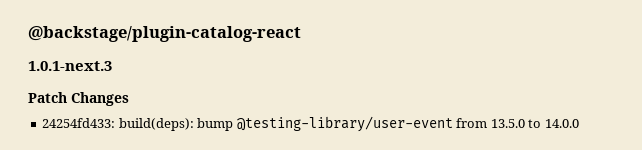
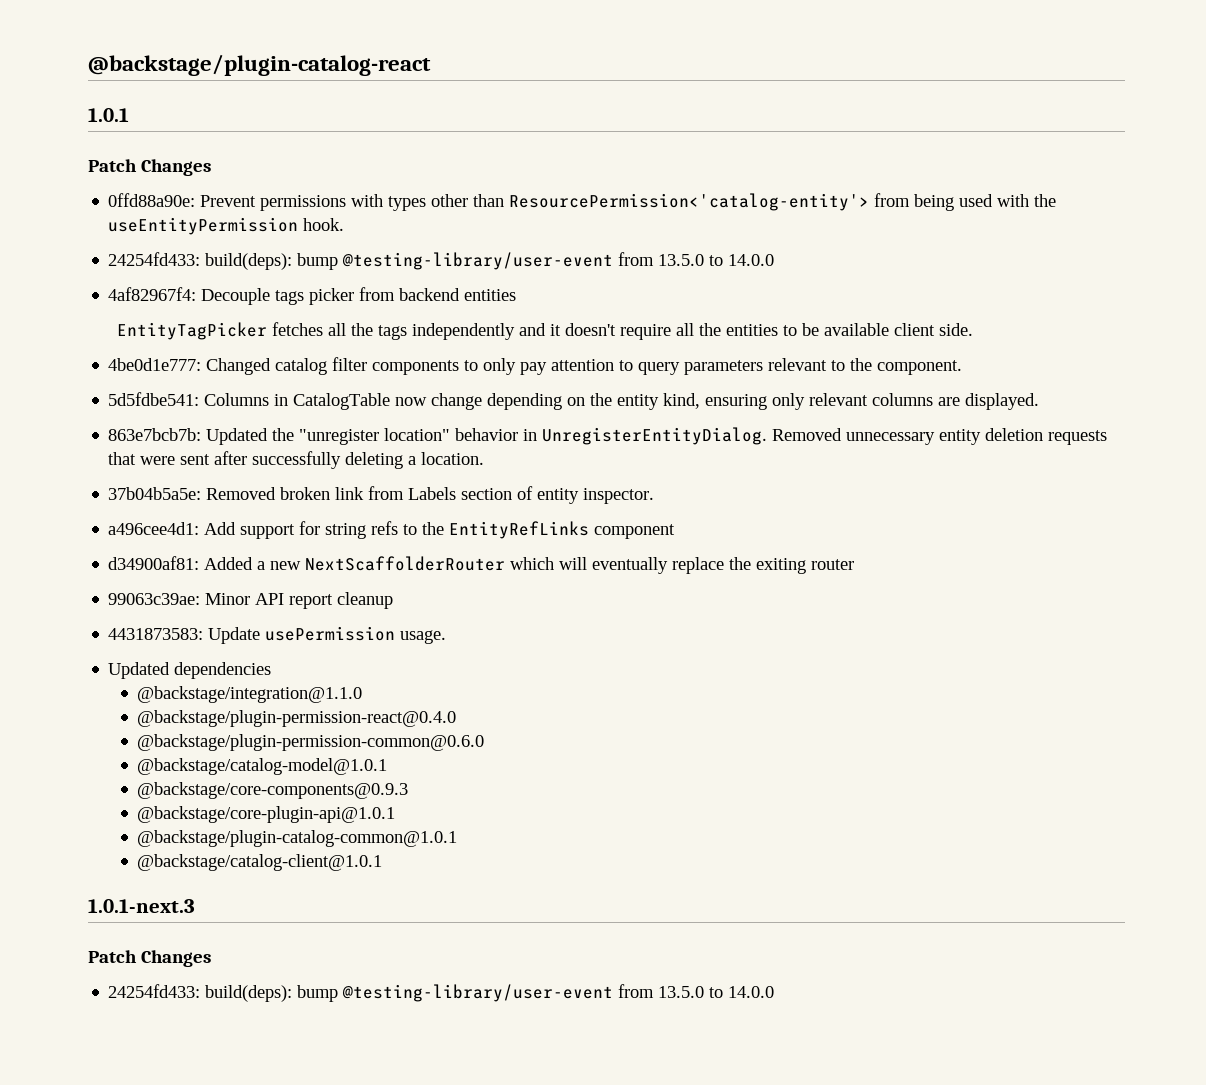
(301, 34) none -> [88,108,129,122] [88,159,212,176] [108,193,1057,211] [108,217,345,235] [108,252,775,270] [108,287,517,305] [116,322,973,340] [108,357,963,375] [108,392,1040,410] [108,427,1108,445] [108,451,485,469] [108,486,655,504] [108,521,676,539] [108,556,855,574] [108,592,394,609] [108,626,447,644] [108,662,272,679] [137,686,363,703] [137,710,457,727] [137,734,485,751] [137,758,388,775] [137,782,409,799] [137,806,396,823] [137,830,458,847] [137,854,383,871] // 1.0.1 // Patch Changes // 0ffd88a90e: Prevent permissions with types other than ResourcePermission<'catalog-entity'> from being used with the useEntityPermission hook. // 24254fd433: build(deps): bump @testing-library/user-event from 13.5.0 to 14.0.0 // 4af82967f4: Decouple tags picker from backend entities // EntityTagPicker fetches all the tags independently and it doesn't require all the entities to be available client side. // 4be0d1e777: Changed catalog filter components to only pay attention to query parameters relevant to the component. // 5d5fdbe541: Columns in CatalogTable now change depending on the entity kind, ensuring only relevant columns are displayed. // 863e7bcb7b: Updated the "unregister location" behavior in UnregisterEntityDialog. Removed unnecessary entity deletion requests that were sent after successfully deleting a location. // 37b04b5a5e: Removed broken link from Labels section of entity inspector. // a496cee4d1: Add support for string refs to the EntityRefLinks component // d34900af81: Added a new NextScaffolderRouter which will eventually replace the exiting router // 99063c39ae: Minor API report cleanup // 4431873583: Update usePermission usage. // Updated dependencies // @backstage/integration@1.1.0 // @backstage/plugin-permission-react@0.4.0 // @backstage/plugin-permission-common@0.6.0 // @backstage/catalog-model@1.0.1 // @backstage/core-components@0.9.3 // @backstage/core-plugin-api@1.0.1 // @backstage/plugin-catalog-common@1.0.1 // @backstage/catalog-client@1.0.1

